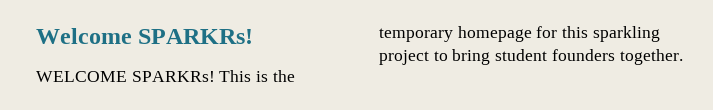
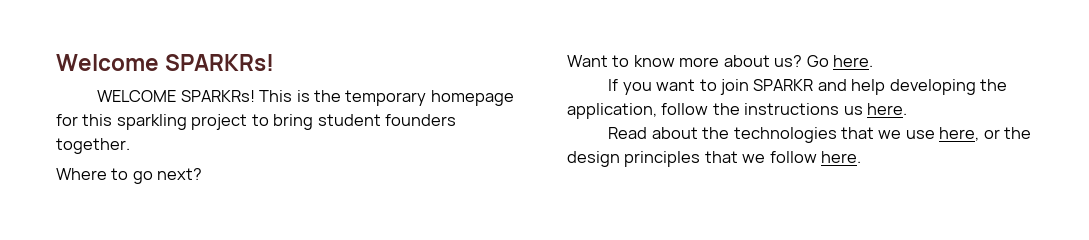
(683, 57) none -> [56,168,203,184] [567,55,874,67] [608,79,1008,95] [567,103,908,119] [608,127,1032,143] [567,151,862,167] // Where to go next? // Want to know more about us? Go here. // If you want to join SPARKR and help developing the application, follow the instructions us here. // Read about the technologies that we use here, or the design principles that we follow here.

